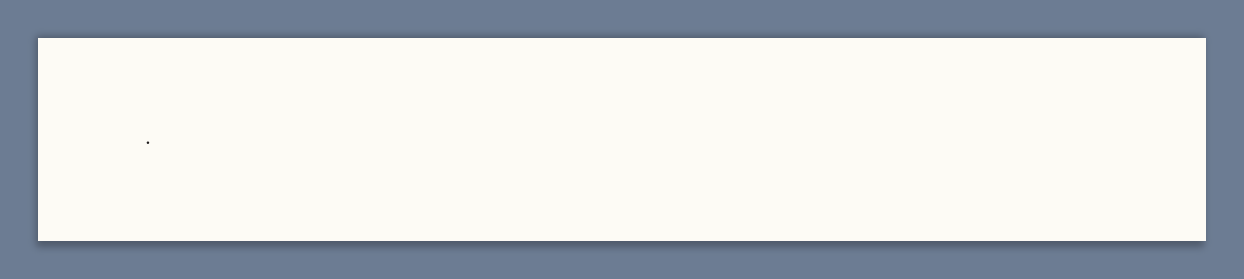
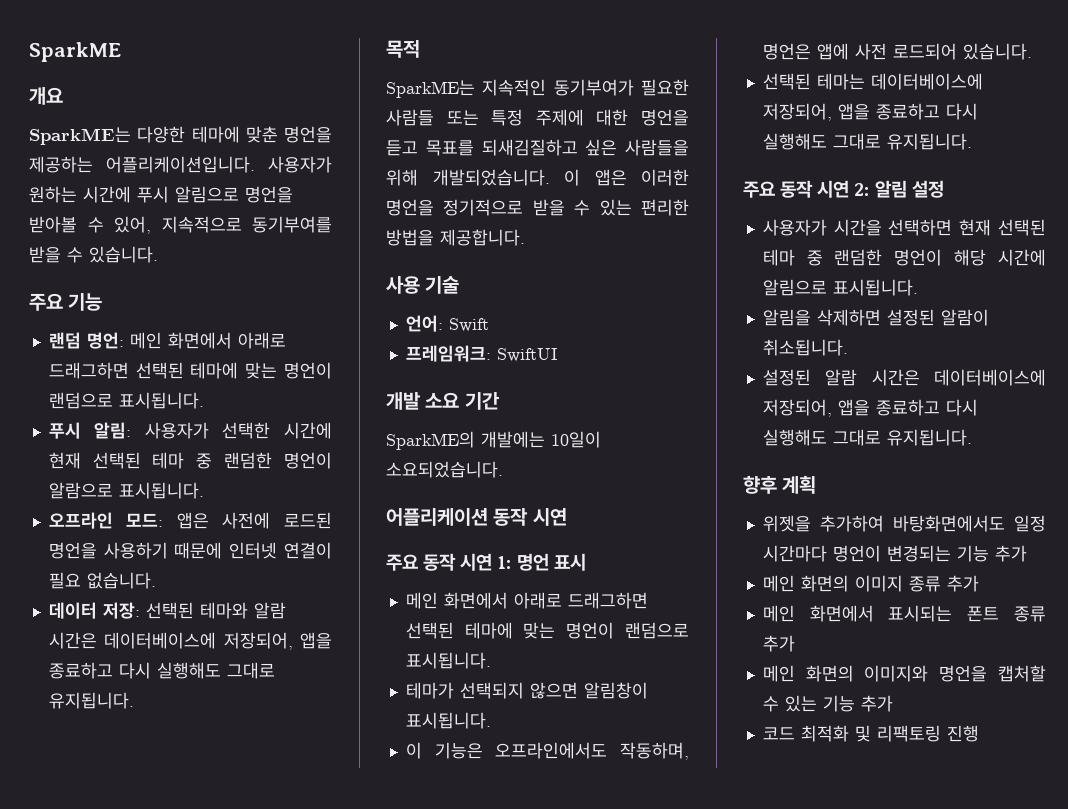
[145,141,151,144] . -> [29,42,121,62] [29,87,63,105] [29,126,332,145] [29,156,332,173] [29,186,293,203] [29,216,332,234] [29,246,158,263] [29,293,103,311] [48,332,286,349] [48,362,332,379] [48,392,204,409] [48,422,332,439] [48,452,332,469] [48,482,204,499] [48,512,332,529] [48,542,332,559] [48,572,156,589] [48,602,286,619] [48,632,332,650] [48,662,275,679] [48,692,134,709] [386,40,420,58] [386,79,689,98] [386,109,689,126] [386,139,689,156] [386,169,689,186] [386,199,689,216] [386,229,525,246] [386,276,460,294] [405,315,489,332] [405,345,558,362] [386,392,500,410] [386,431,601,450] [386,461,503,478] [386,508,567,526] [386,553,586,571] [405,592,648,609] [405,622,689,639] [405,652,491,669] [405,682,648,699] [405,712,491,729] [405,742,689,760] [762,43,1032,60] [762,73,983,90] [762,103,978,121] [762,133,972,150] [743,180,944,198] [762,219,1046,236] [762,249,1046,266] [762,279,918,296] [762,309,989,326] [762,339,848,356] [762,369,1046,386] [762,399,978,417] [762,429,972,446] [743,475,817,494] [762,515,1046,532] [762,545,1027,562] [762,575,979,592] [762,605,1046,622] [762,635,795,652] [762,665,1046,682] [762,695,893,712] [762,725,979,742] SparkME // 개요 // SparkME는 다양한 테마에 맞춘 명언을 제공하는 어플리케이션입니다. 사용자가 원하는 시간에 푸시 알림으로 명언을 받아볼 수 있어, 지속적으로 동기부여를 받을 수 있습니다. // 주요 기능 // 랜덤 명언: 메인 화면에서 아래로 드래그하면 선택된 테마에 맞는 명언이 랜덤으로 표시됩니다. // 푸시 알림: 사용자가 선택한 시간에 현재 선택된 테마 중 랜덤한 명언이 알람으로 표시됩니다. // 오프라인 모드: 앱은 사전에 로드된 명언을 사용하기 때문에 인터넷 연결이 필요 없습니다. // 데이터 저장: 선택된 테마와 알람 시간은 데이터베이스에 저장되어, 앱을 종료하고 다시 실행해도 그대로 유지됩니다. // 목적 // SparkME는 지속적인 동기부여가 필요한 사람들 또는 특정 주제에 대한 명언을 듣고 목표를 되새김질하고 싶은 사람들을 위해 개발되었습니다. 이 앱은 이러한 명언을 정기적으로 받을 수 있는 편리한 방법을 제공합니다. // 사용 기술 // 언어: Swift // 프레임워크: SwiftUI // 개발 소요 기간 // SparkME의 개발에는 10일이 소요되었습니다. // 어플리케이션 동작 시연 // 주요 동작 시연 1: 명언 표시 // 메인 화면에서 아래로 드래그하면 선택된 테마에 맞는 명언이 랜덤으로 표시됩니다. // 테마가 선택되지 않으면 알림창이 표시됩니다. // 이 기능은 오프라인에서도 작동하며, 명언은 앱에 사전 로드되어 있습니다. // 선택된 테마는 데이터베이스에 저장되어, 앱을 종료하고 다시 실행해도 그대로 유지됩니다. // 주요 동작 시연 2: 알림 설정 // 사용자가 시간을 선택하면 현재 선택된 테마 중 랜덤한 명언이 해당 시간에 알림으로 표시됩니다. // 알림을 삭제하면 설정된 알람이 취소됩니다. // 설정된 알람 시간은 데이터베이스에 저장되어, 앱을 종료하고 다시 실행해도 그대로 유지됩니다. // 향후 계획 // 위젯을 추가하여 바탕화면에서도 일정 시간마다 명언이 변경되는 기능 추가 // 메인 화면의 이미지 종류 추가 // 메인 화면에서 표시되는 폰트 종류 추가 // 메인 화면의 이미지와 명언을 캡처할 수 있는 기능 추가 // 코드 최적화 및 리팩토링 진행

